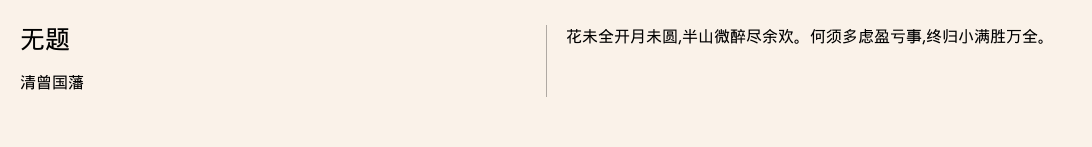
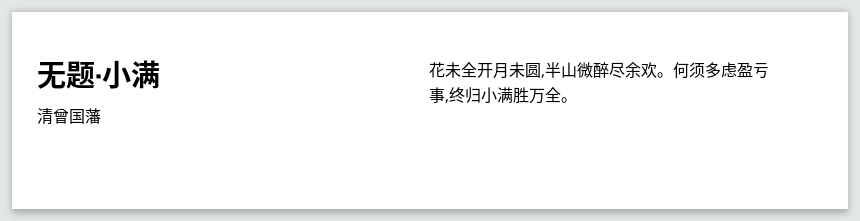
(70, 39) none -> [95,60,160,89] ·小满

